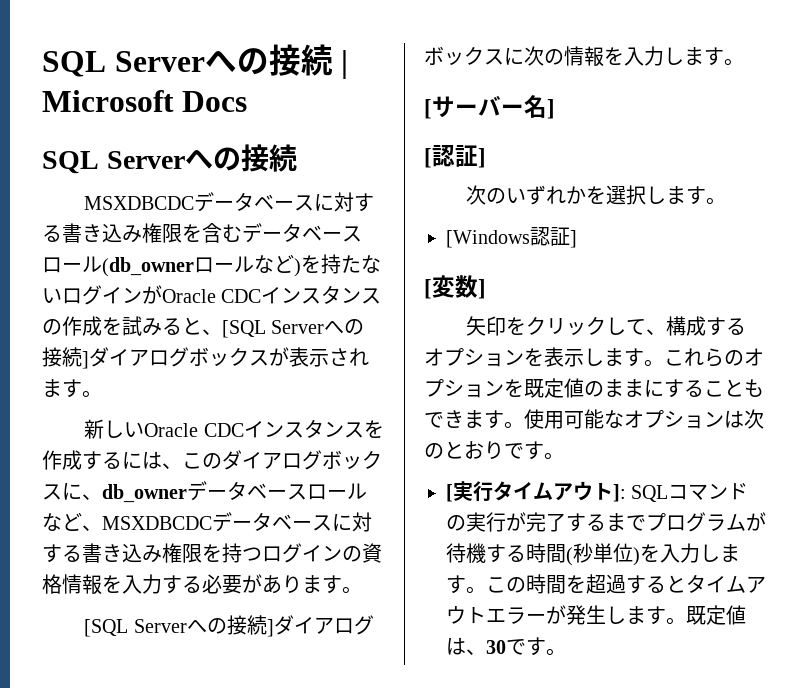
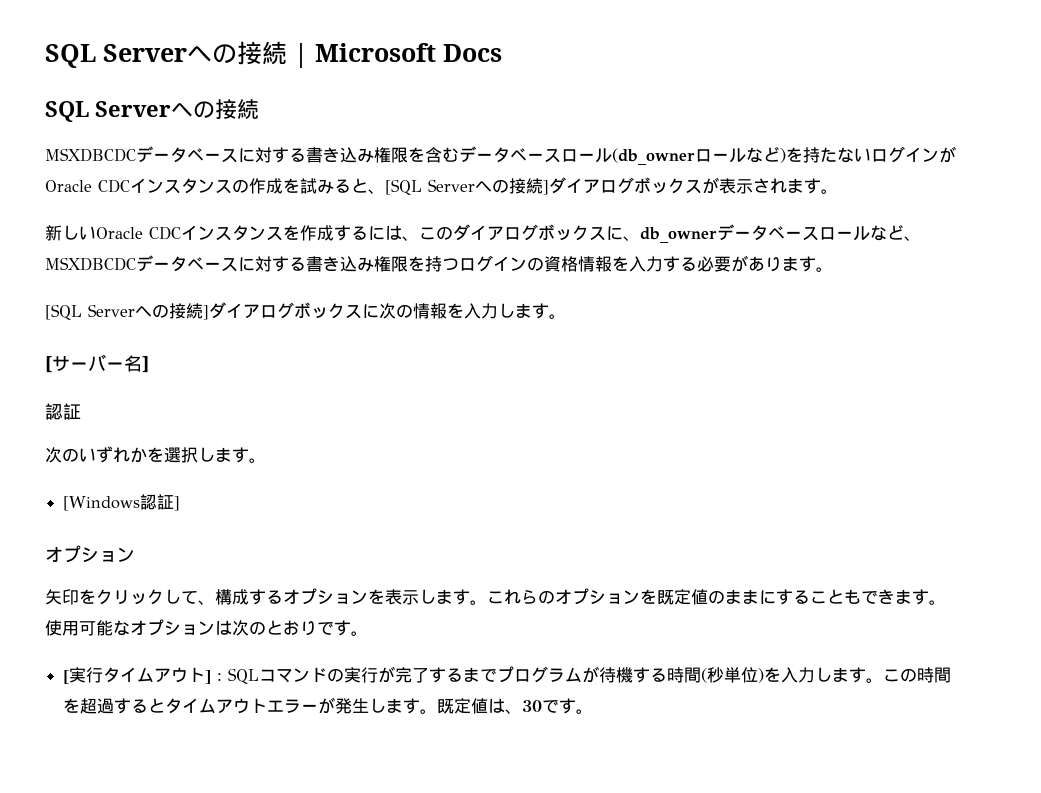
[424,145,486,168] [認証] -> [45,403,81,420] 認証
[424,275,486,299] [変数] -> [45,545,135,563] オプション
[613,484,626,502] ]: -> [205,670,223,684] ] :

